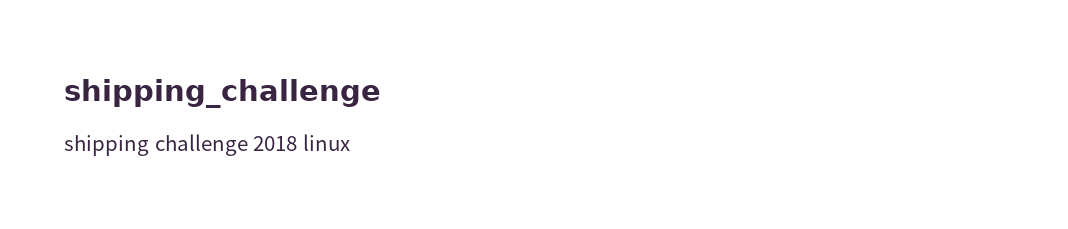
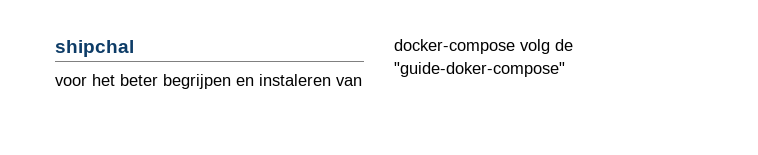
[64,79,381,108] [64,134,350,156] shipping_challenge // shipping challenge 2018 linux -> [55,40,134,57] [55,74,362,89] [394,39,573,54] [394,62,565,77] shipchal // voor het beter begrijpen en instaleren van docker-compose volg de "guide-doker-compose"

